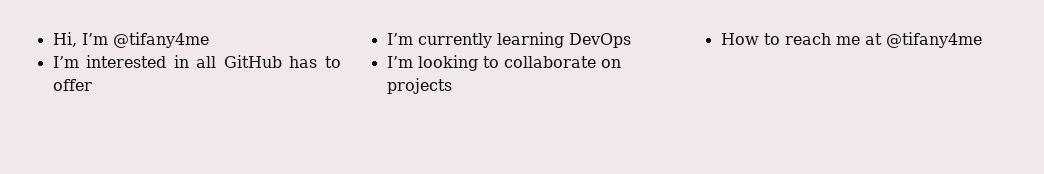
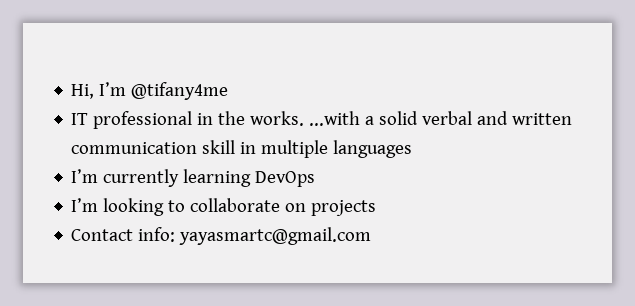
[52,55,341,68] [52,79,92,91] I’m interested in all GitHub has to offer -> [71,111,573,129] [71,140,413,158] IT professional in the works. ...with a solid verbal and written communication skill in multiple languages
[720,32,982,48] How to reach me at @tifany4me -> [71,227,372,245] Contact info: yayasmartc@gmail.com

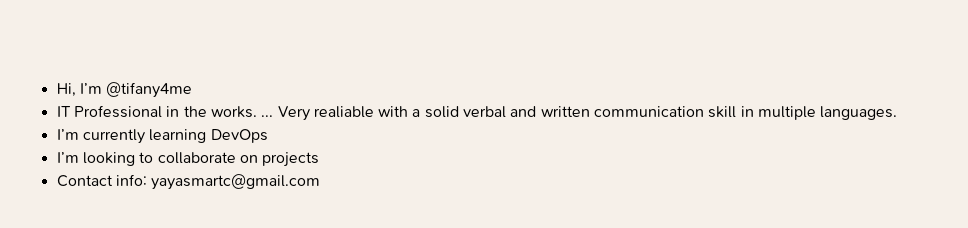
[93,111,193,129] professional -> [73,105,162,118] Professional
[309,111,361,126] ...with -> [261,106,409,121] ... Very realiable with
[333,140,413,158] languages -> [820,106,898,120] languages.

